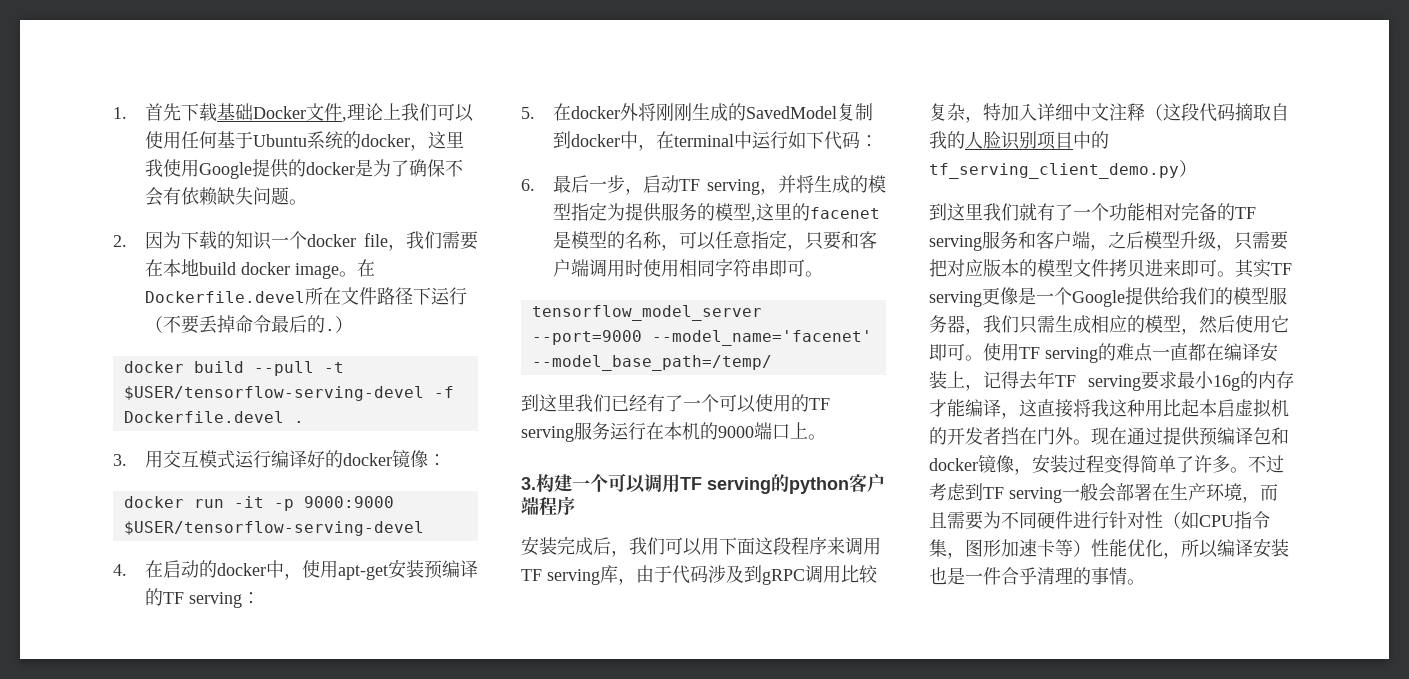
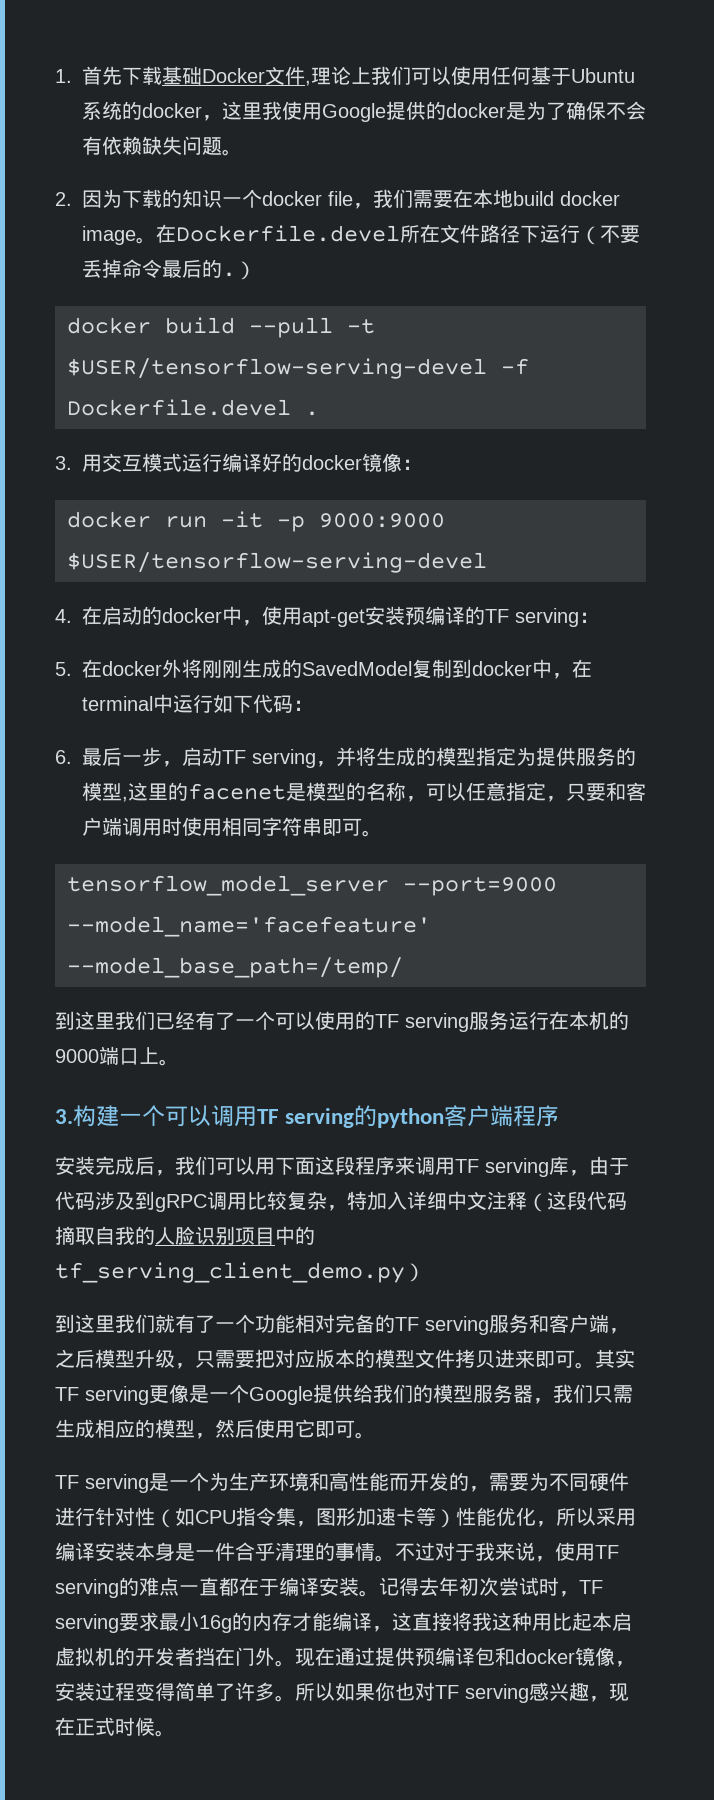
[651,330,872,346] --model_name='facenet' -> [67,916,431,937] --model_name='facefeature'
(983, 358) none -> [55,1472,629,1493] [55,1507,636,1528] [55,1542,555,1562] // TF serving是一个为生产环境和高性能而开发的，需要为不同硬件进行针对性（如CPU指令集，图形加速卡等）性能优化，所以采用编译安装本身是一件合乎清理的事情。不过对于我来说，
[1224,342,1278,362] [929,371,983,391] 编译安装上， -> [259,1577,379,1597] 于编译安装。
(1055, 379) none -> [459,1577,579,1597] 初次尝试时，
[1248,455,1284,473] [929,483,1278,503] [929,511,1270,530] [929,538,1289,559] [929,567,1127,585] 不过考虑到TF serving一般会部署在生产环境，而且需要为不同硬件进行针对性（如CPU指令集，图形加速卡等）性能优化，所以编译安装也是一件合乎清理的事情 -> [295,1682,629,1703] [55,1717,155,1736] 所以如果你也对TF serving感兴趣，现在正式时候

